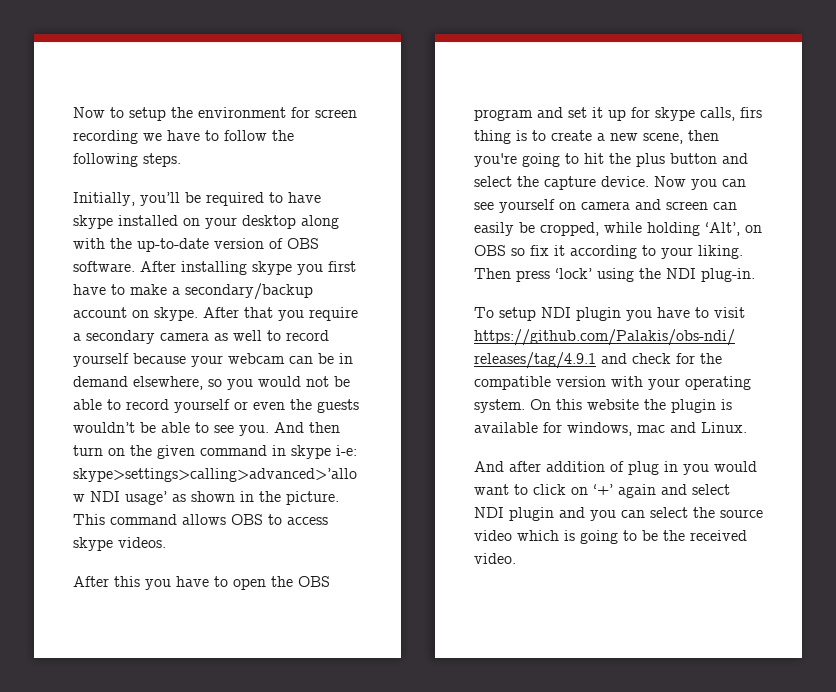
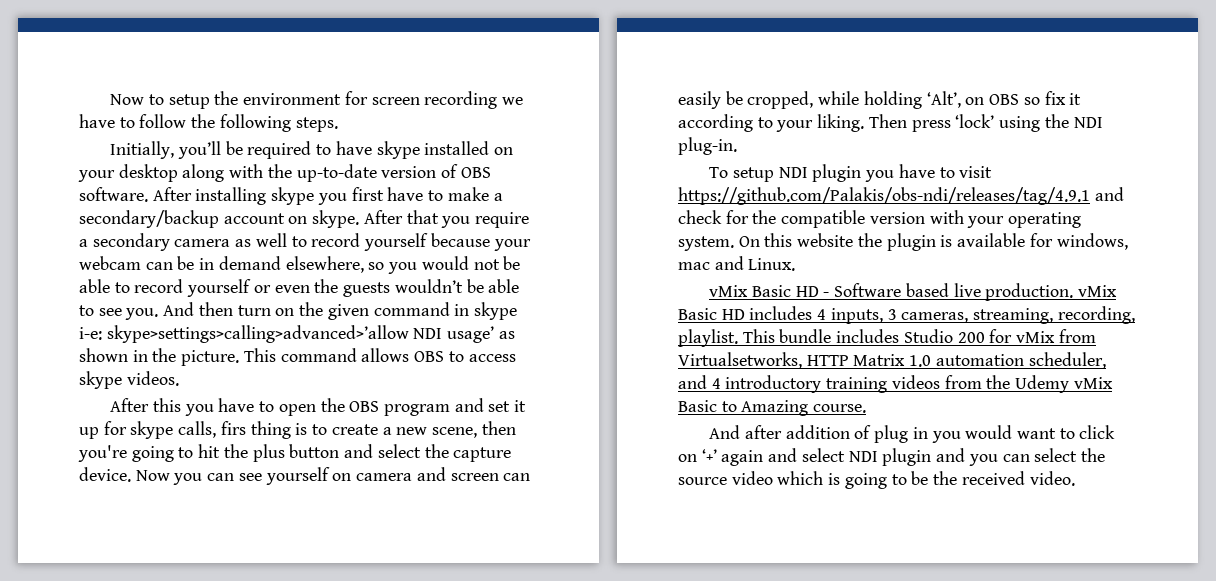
(747, 427) none -> [709,283,1117,301] [678,306,1135,324] [678,329,1096,347] [678,352,1106,369] [678,375,1113,393] [678,400,867,416] // vMix Basic HD - Software based live production. vMix Basic HD includes 4 inputs, 3 cameras, streaming, recording, playlist. This bundle includes Studio 200 for vMix from Virtualsetworks, HTTP Matrix 1.0 automation scheduler, and 4 introductory training videos from the Udemy vMix Basic to Amazing course.

